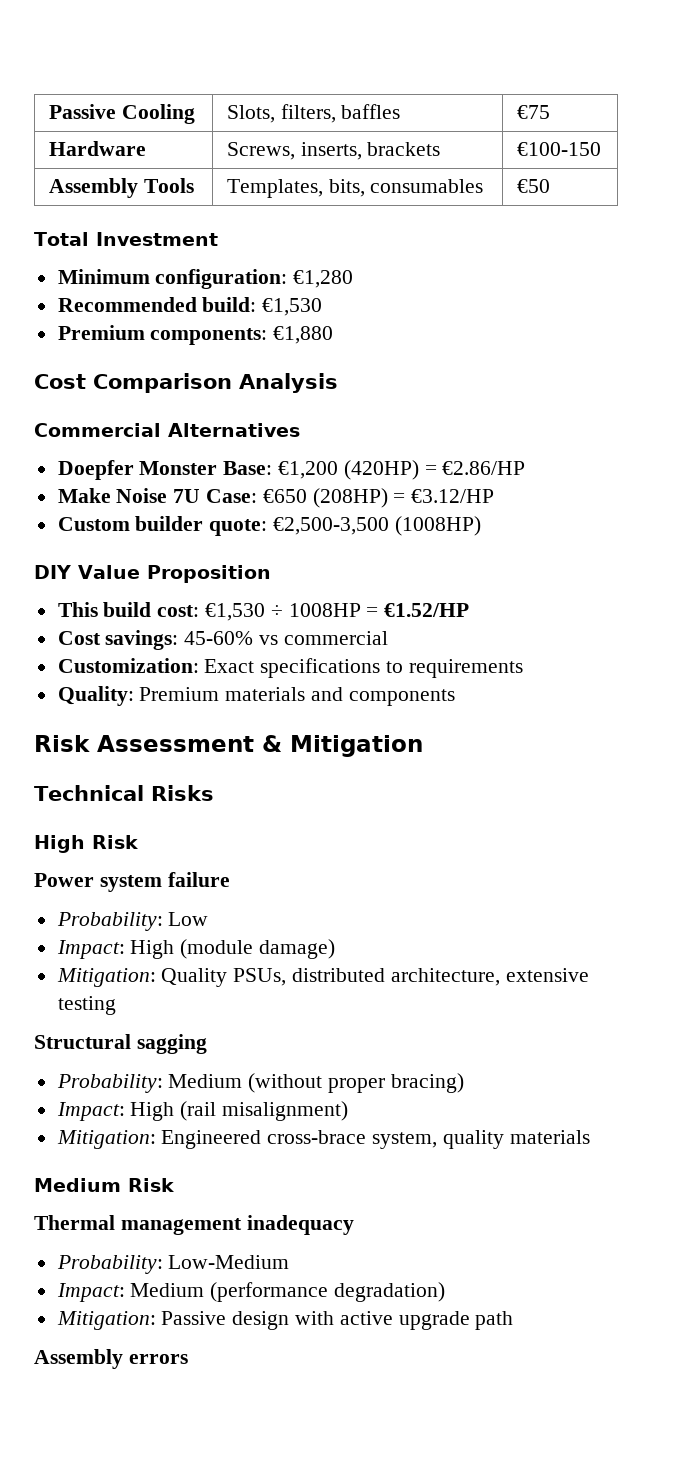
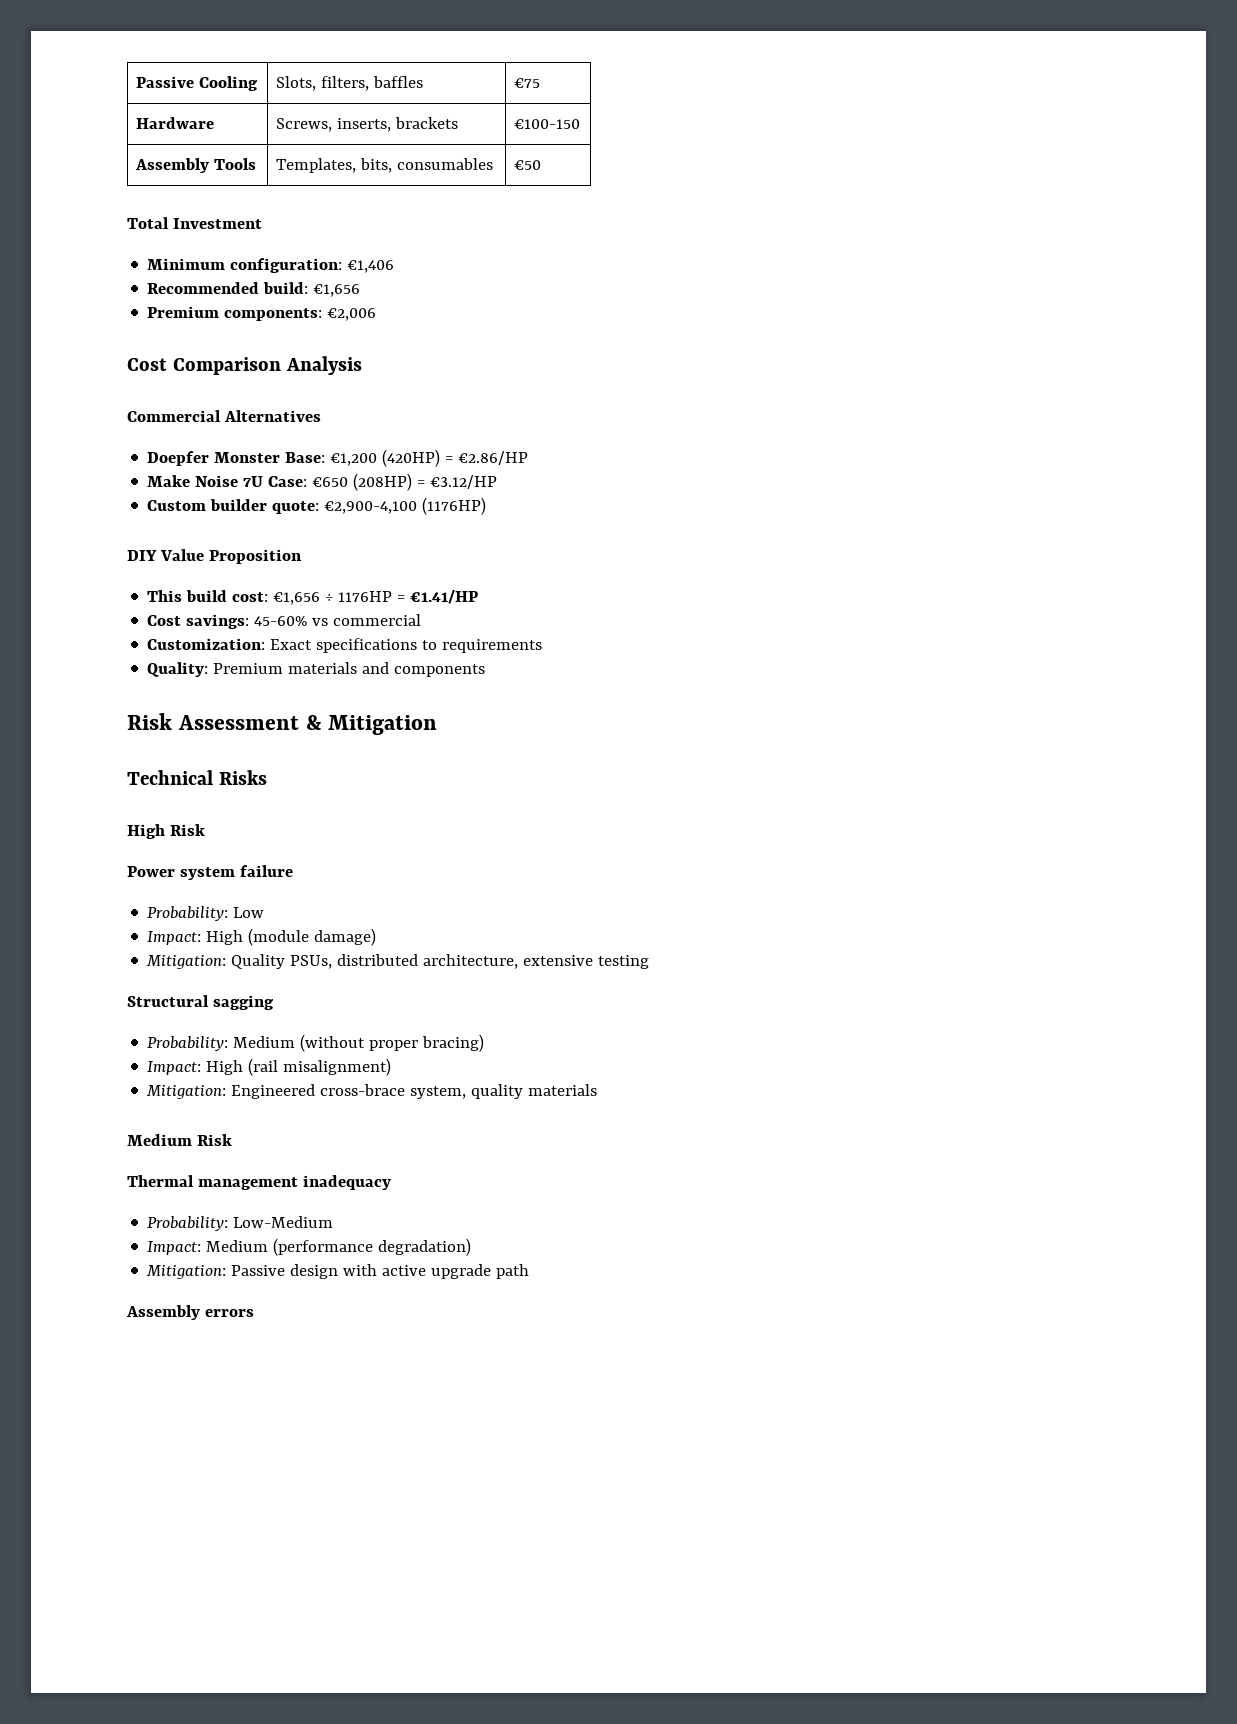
[293,270,354,288] €1,280 -> [347,260,395,273] €1,406
[262,298,323,316] €1,530 -> [313,284,361,297] €1,656
[273,326,334,344] €1,880 -> [327,308,377,321] €2,006
[273,516,481,536] €2,500-3,500 (1008HP) -> [324,497,487,515] €2,900-4,100 (1176HP)
[205,603,470,621] €1,530 ÷ 1008HP = €1.52/HP -> [273,590,479,605] €1,656 ÷ 1176HP = €1.41/HP

